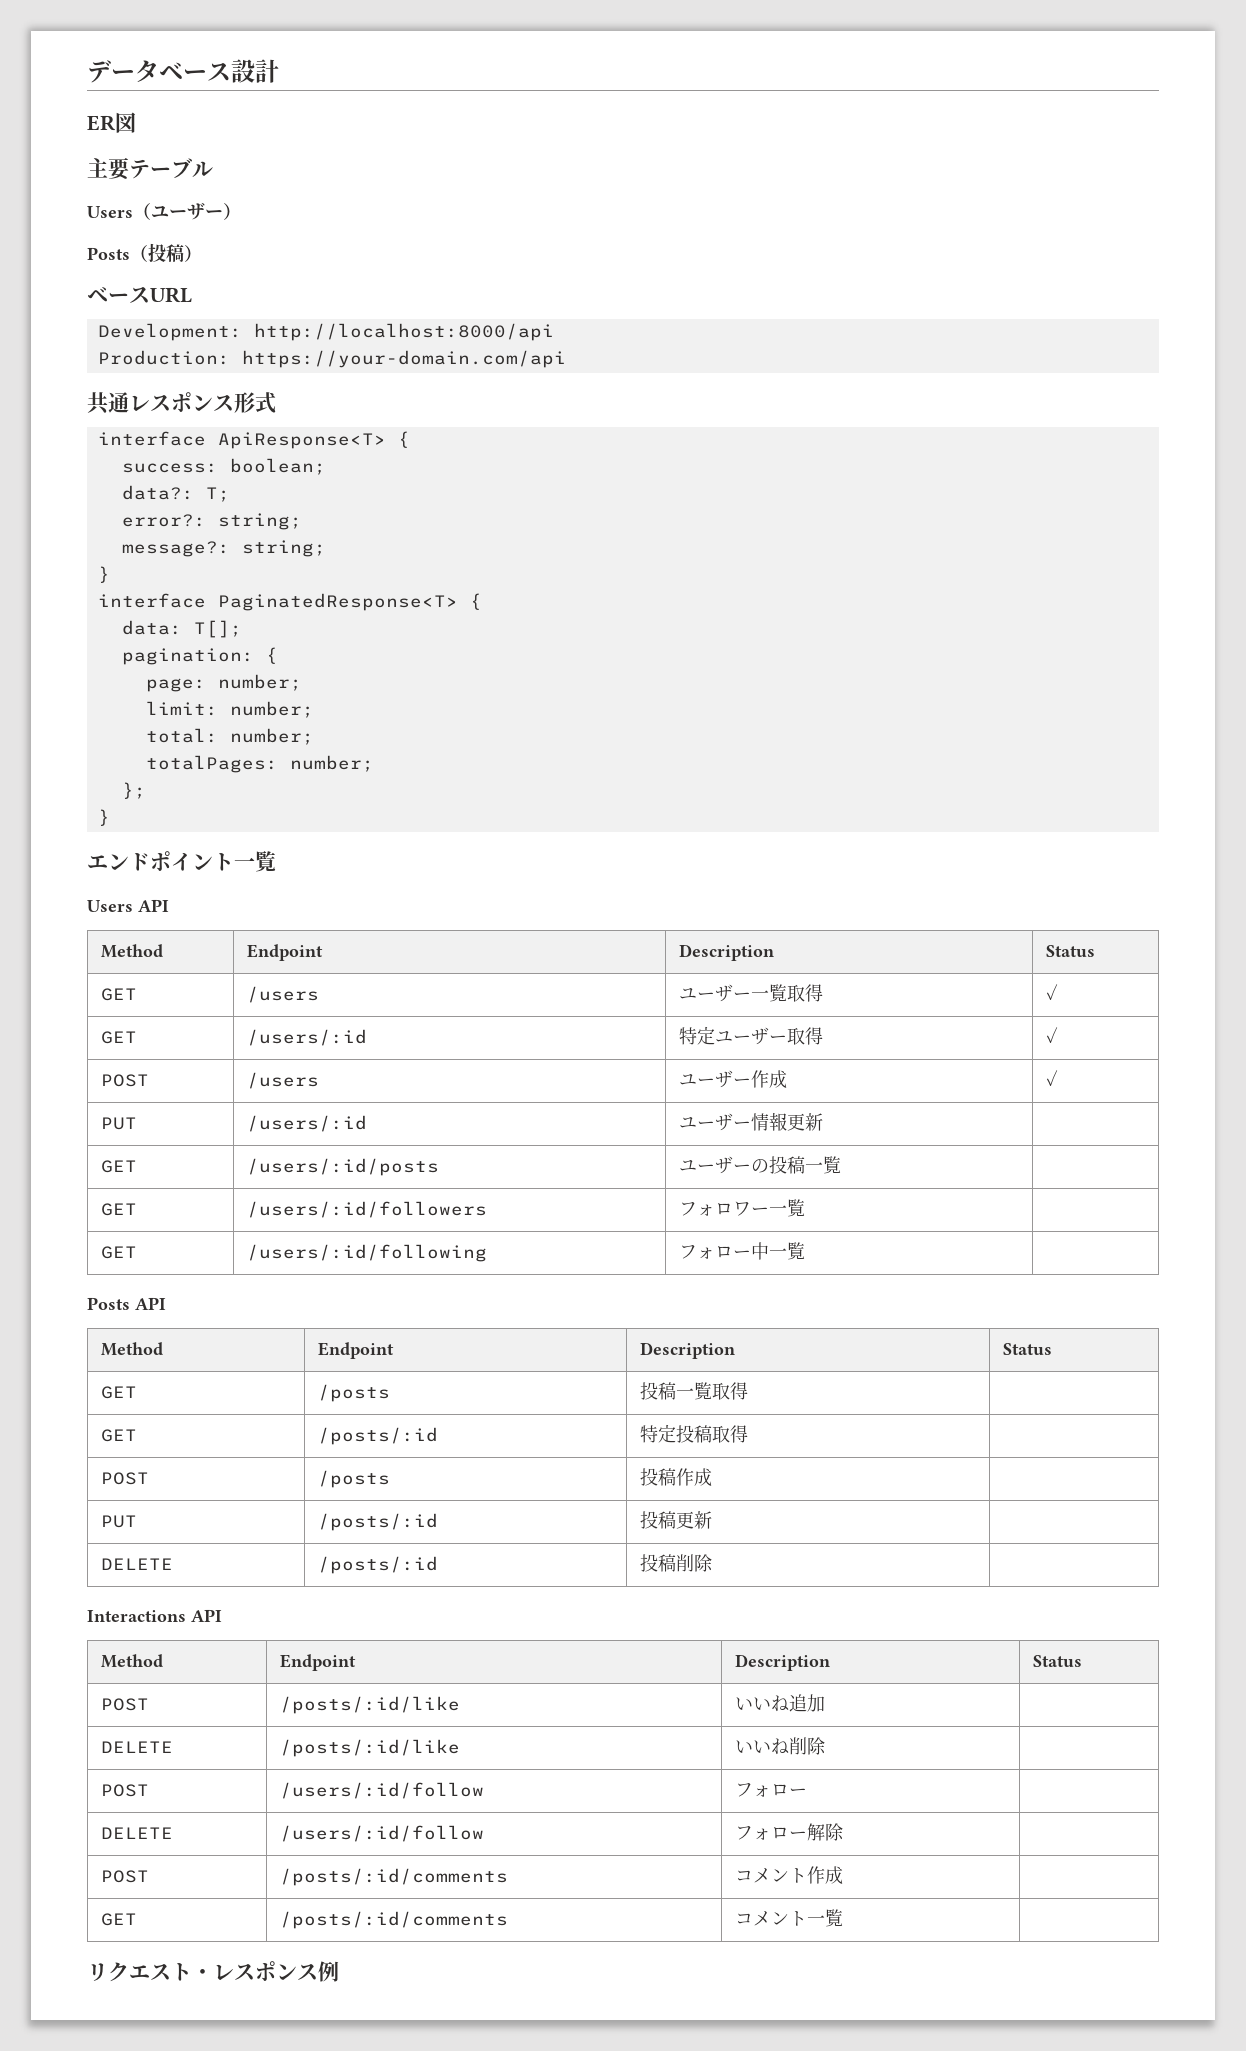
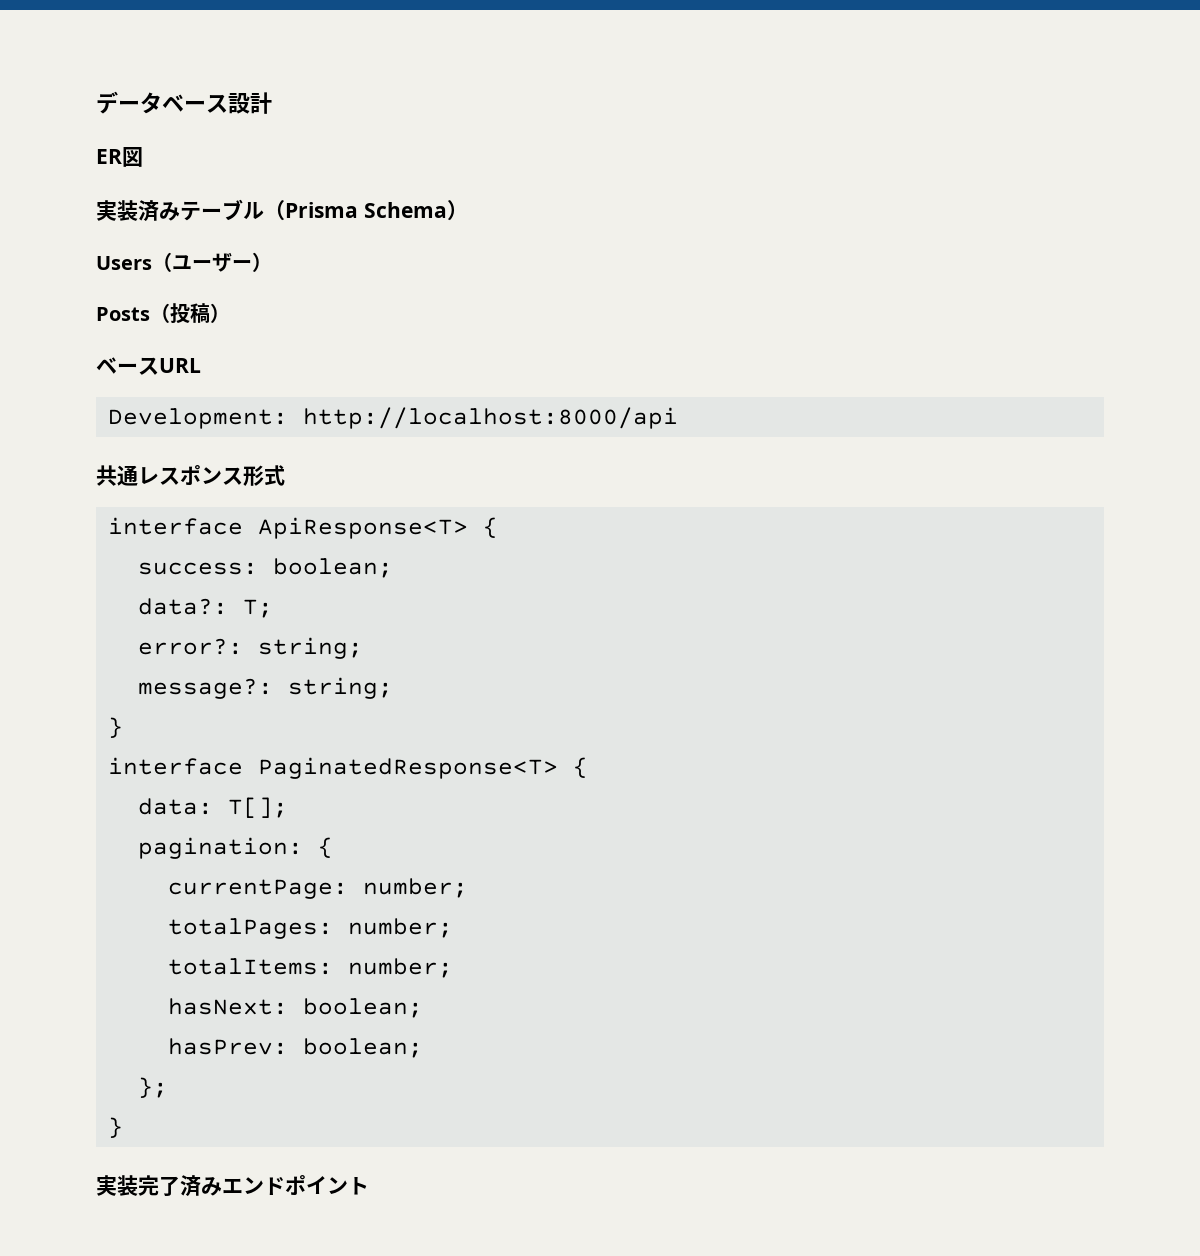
[87,157,130,180] 主要 -> [96,200,180,222] 実装済み
(213, 169) none -> [264,200,468,221] （Prisma Schema）
[97,350,566,368] // Production: https://your-domain.com/api -> (678, 418) none
[145,674,302,692] [145,701,314,718] [145,728,314,745] [145,755,374,773] page: number; // limit: number; // total: number; // totalPages: number; -> [168,878,468,899] [168,918,453,939] [168,958,453,978] [168,998,423,1018] [168,1038,423,1058] currentPage: number; // totalPages: number; // totalItems: number; // hasNext: boolean; // hasPrev: boolean;
(110, 817) none -> [96,1175,222,1197] 実装完了済み
[234,851,276,872] [87,899,169,912] [101,944,164,958] [247,944,324,961] [679,944,775,961] [1046,945,1096,957] [101,988,138,1001] [247,986,320,1003] [679,984,824,1002] [1046,984,1059,1000] [101,1031,138,1044] [247,1029,368,1046] [679,1026,824,1045] [1046,1027,1059,1043] [101,1074,150,1087] [247,1072,320,1089] [679,1070,788,1088] [1046,1070,1059,1086] [101,1117,138,1130] [247,1115,368,1132] [679,1112,824,1131] [101,1160,138,1173] [247,1158,440,1176] [679,1156,842,1174] [101,1203,138,1216] [247,1201,488,1218] [679,1199,806,1217] [101,1246,138,1259] [247,1244,488,1262] [679,1242,806,1260] [87,1297,166,1310] [101,1342,164,1356] [318,1342,395,1359] [640,1342,736,1359] [1003,1343,1053,1355] [101,1386,138,1399] [318,1384,391,1402] [640,1382,749,1400] [101,1429,138,1442] [318,1427,439,1445] [640,1424,749,1443] [101,1472,150,1485] [318,1470,391,1488] [640,1468,713,1486] [101,1515,138,1528] [318,1513,439,1531] [640,1511,713,1529] [101,1558,174,1570] [318,1556,439,1574] [640,1554,714,1572] [87,1609,222,1622] [101,1654,164,1668] [280,1654,357,1671] [735,1654,831,1671] [1033,1655,1083,1667] [101,1698,150,1711] [280,1696,461,1714] [735,1694,826,1712] [101,1741,174,1753] [280,1739,461,1757] [735,1737,827,1755] [101,1784,150,1797] [280,1782,485,1799] [735,1783,808,1797] [101,1827,174,1839] [280,1825,485,1842] [735,1823,845,1841] [101,1870,150,1883] [280,1868,509,1886] [735,1866,844,1884] [101,1913,138,1926] [280,1911,509,1929] [735,1909,844,1927] [87,1961,339,1982] 一覧 // Users API // Method | Endpoint | Description | Status // GET | /users | ユーザー一覧取得 | ✓ // GET | /users/:id | 特定ユーザー取得 | ✓ // POST | /users | ユーザー作成 | ✓ // PUT | /users/:id | ユーザー情報更新 | // GET | /users/:id/posts | ユーザーの投稿一覧 | // GET | /users/:id/followers | フォロワー一覧 | // GET | /users/:id/following | フォロー中一覧 | // Posts API // Method | Endpoint | Description | Status // GET | /posts | 投稿一覧取得 | // GET | /posts/:id | 特定投稿取得 | // POST | /posts | 投稿作成 | // PUT | /posts/:id | 投稿更新 | // DELETE | /posts/:id | 投稿削除 | // Interactions API // Method | Endpoint | Description | Status // POST | /posts/:id/like | いいね追加 | // DELETE | /posts/:id/like | いいね削除 | // POST | /users/:id/follow | フォロー | // DELETE | /users/:id/follow | フォロー解除 | // POST | /posts/:id/comments | コメント作成 | // GET | /posts/:id/comments | コメント一覧 | // リクエスト・レスポンス例 -> (369, 1186) none

